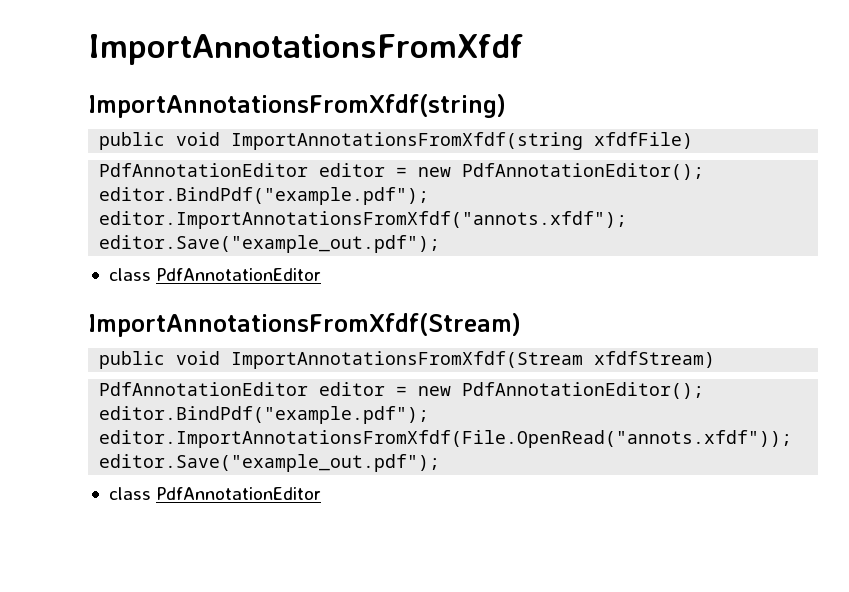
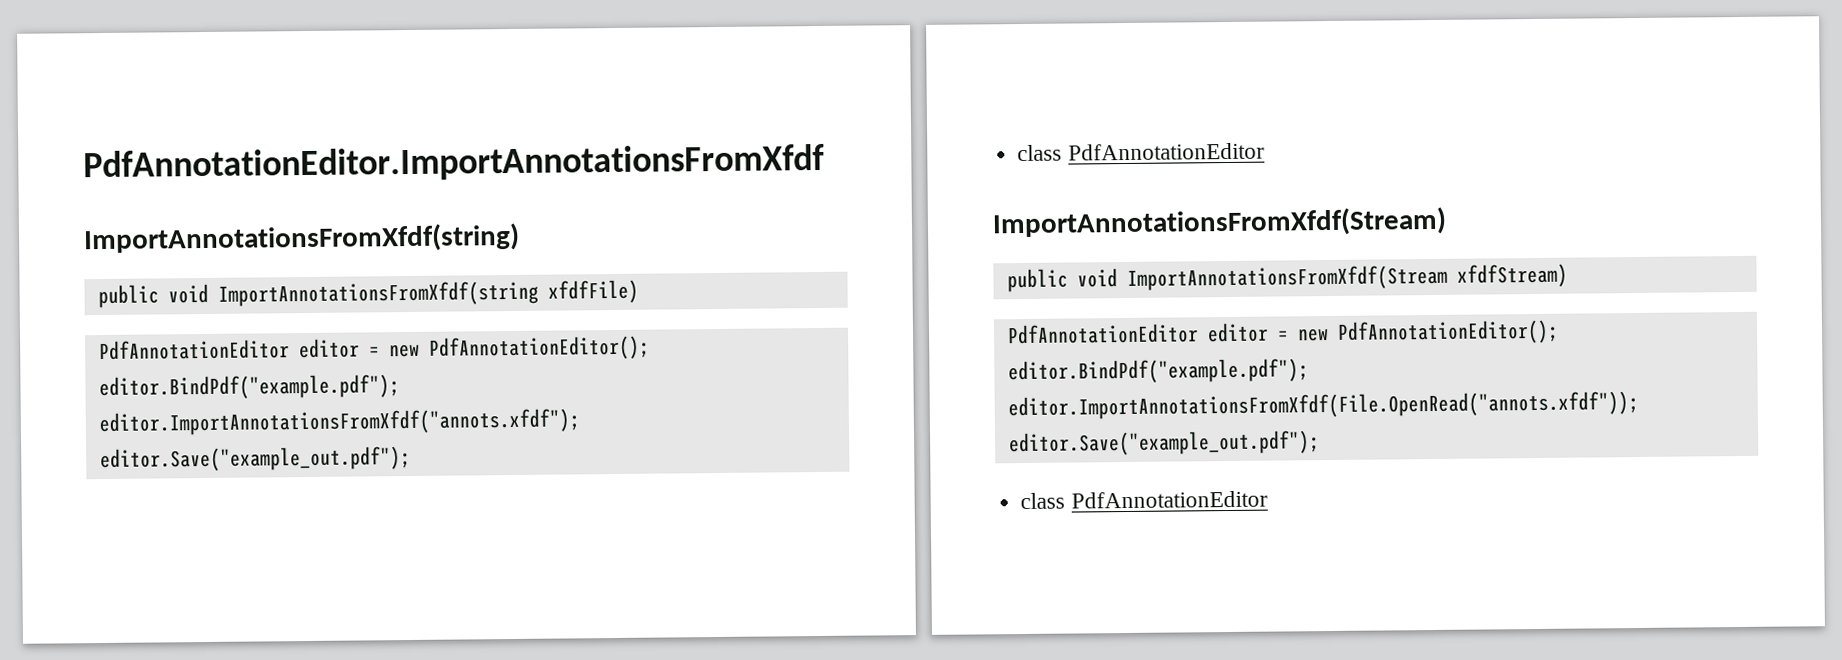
[88,34,523,65] ImportAnnotationsFromXfdf -> [83,143,825,184] PdfAnnotationEditor.ImportAnnotationsFromXfdf

